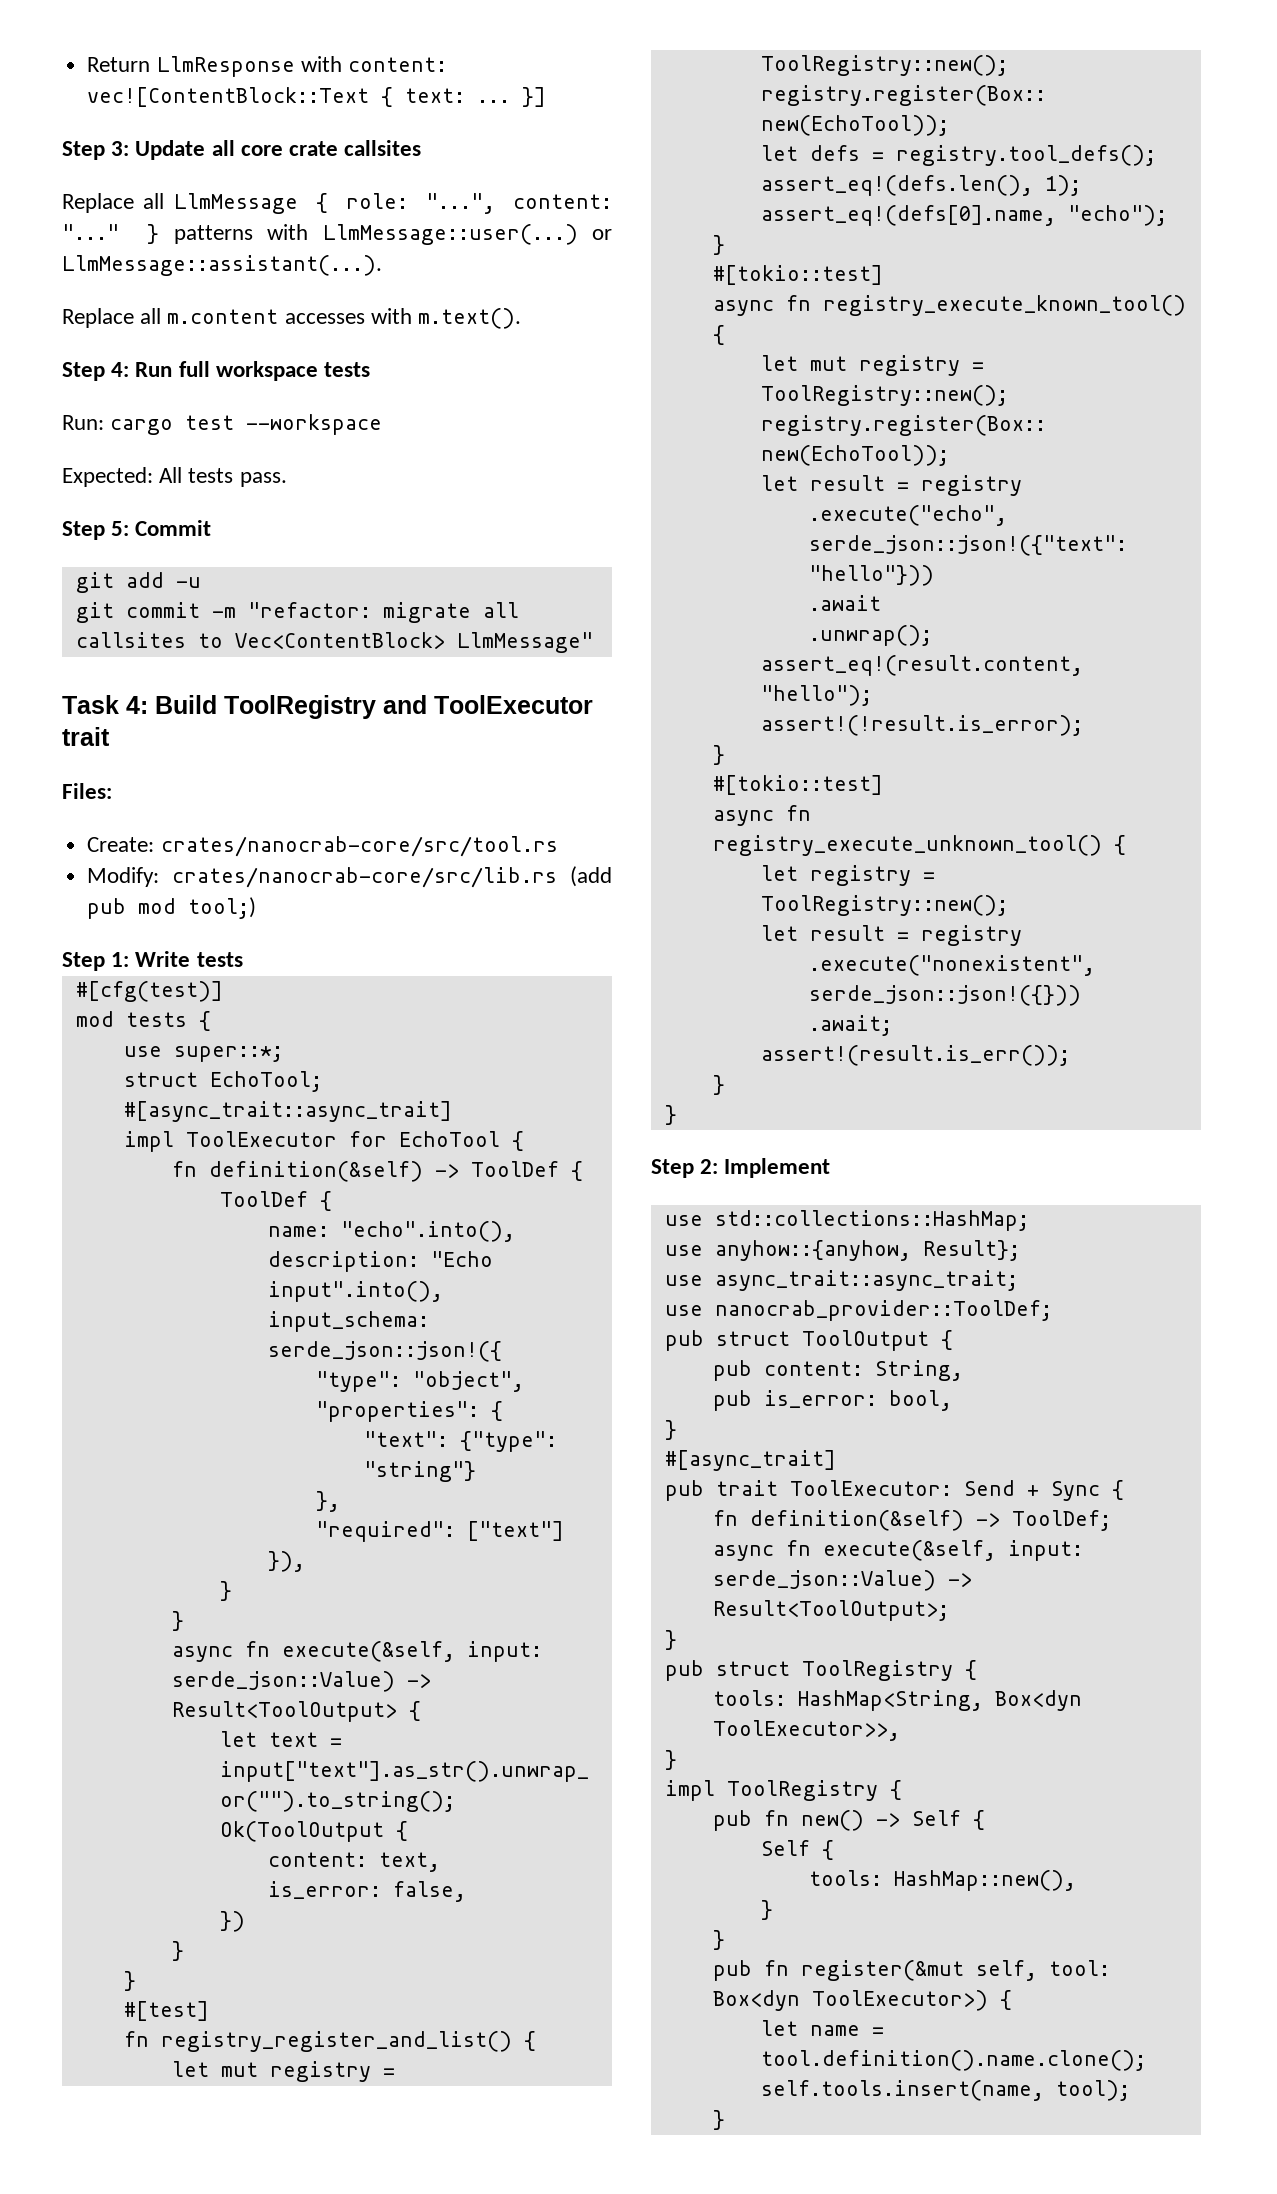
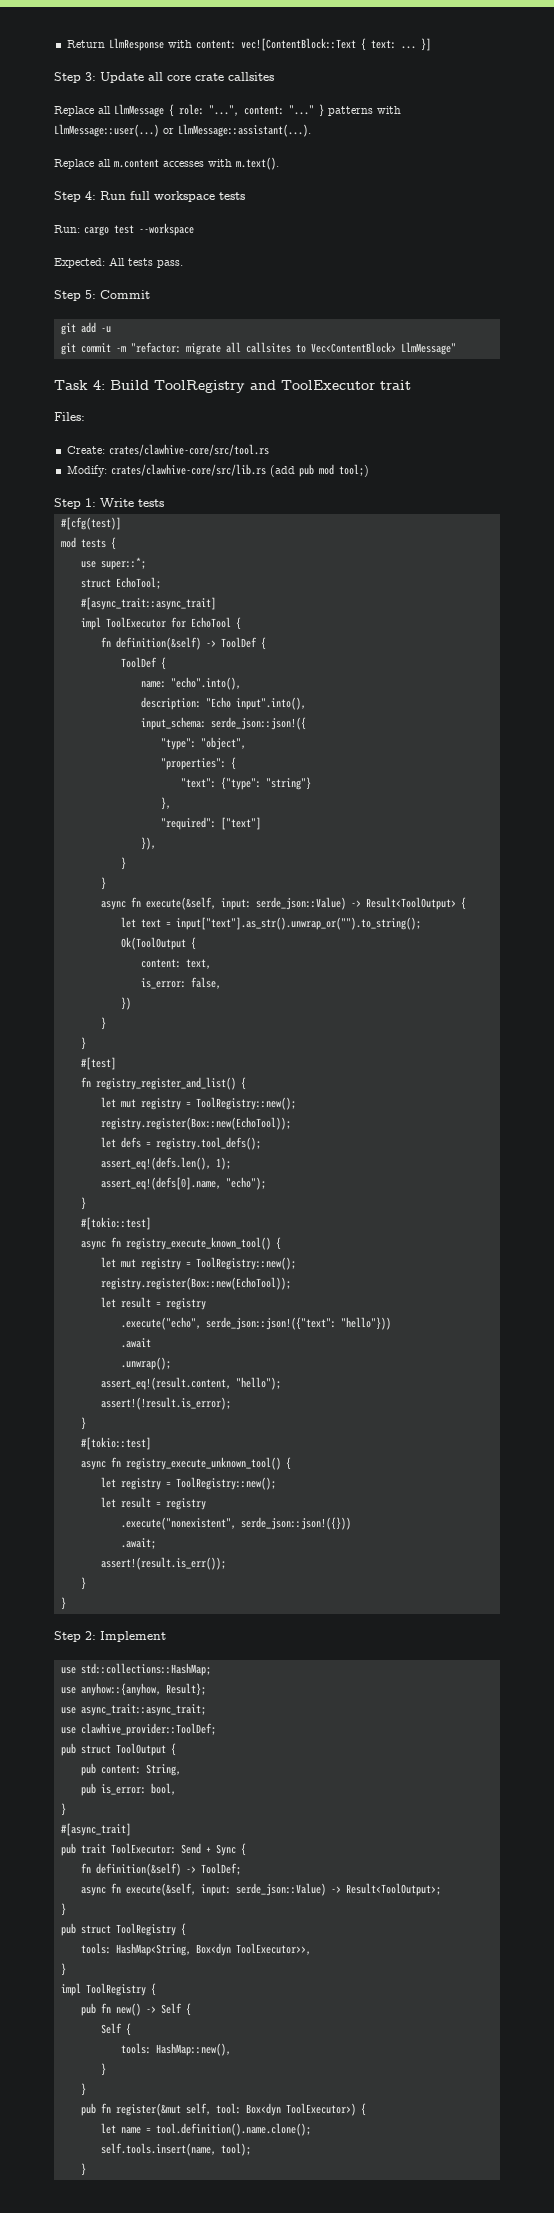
[160,836,558,857] crates/nanocrab-core/src/tool.rs -> [108,444,269,456] crates/clawhive-core/src/tool.rs
[172,867,558,888] crates/nanocrab-core/src/lib.rs -> [110,464,266,476] crates/clawhive-core/src/lib.rs
[714,1300,1052,1321] nanocrab_provider::ToolDef; -> [80,1723,216,1736] clawhive_provider::ToolDef;

